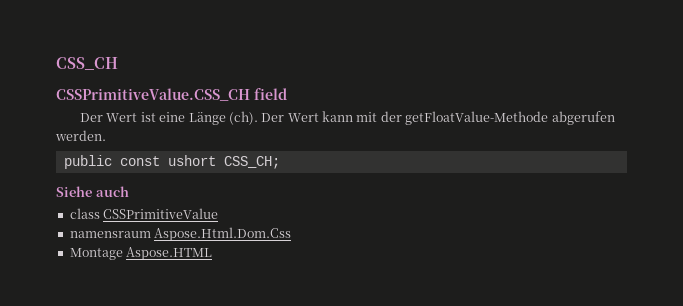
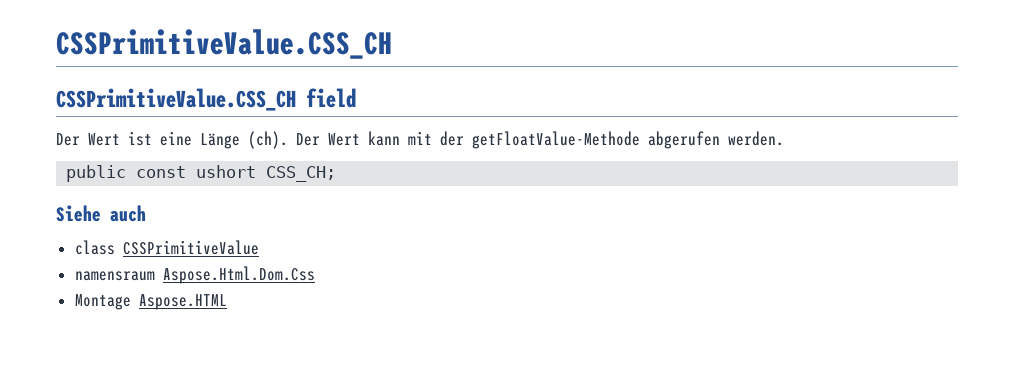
[56,57,118,70] CSS_CH -> [56,29,392,59] CSSPrimitiveValue.CSS_CH

